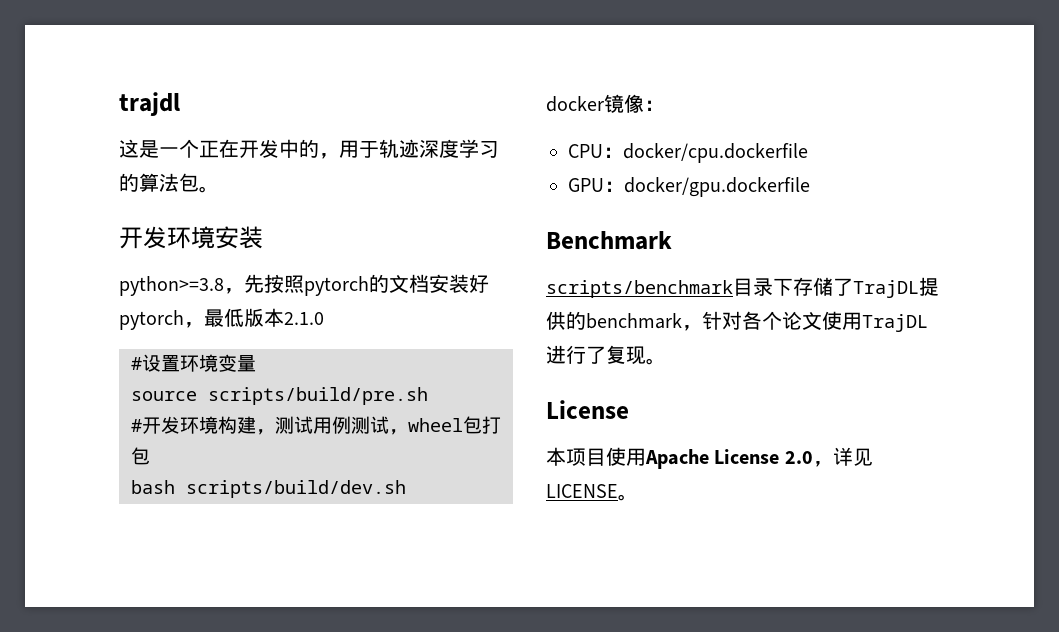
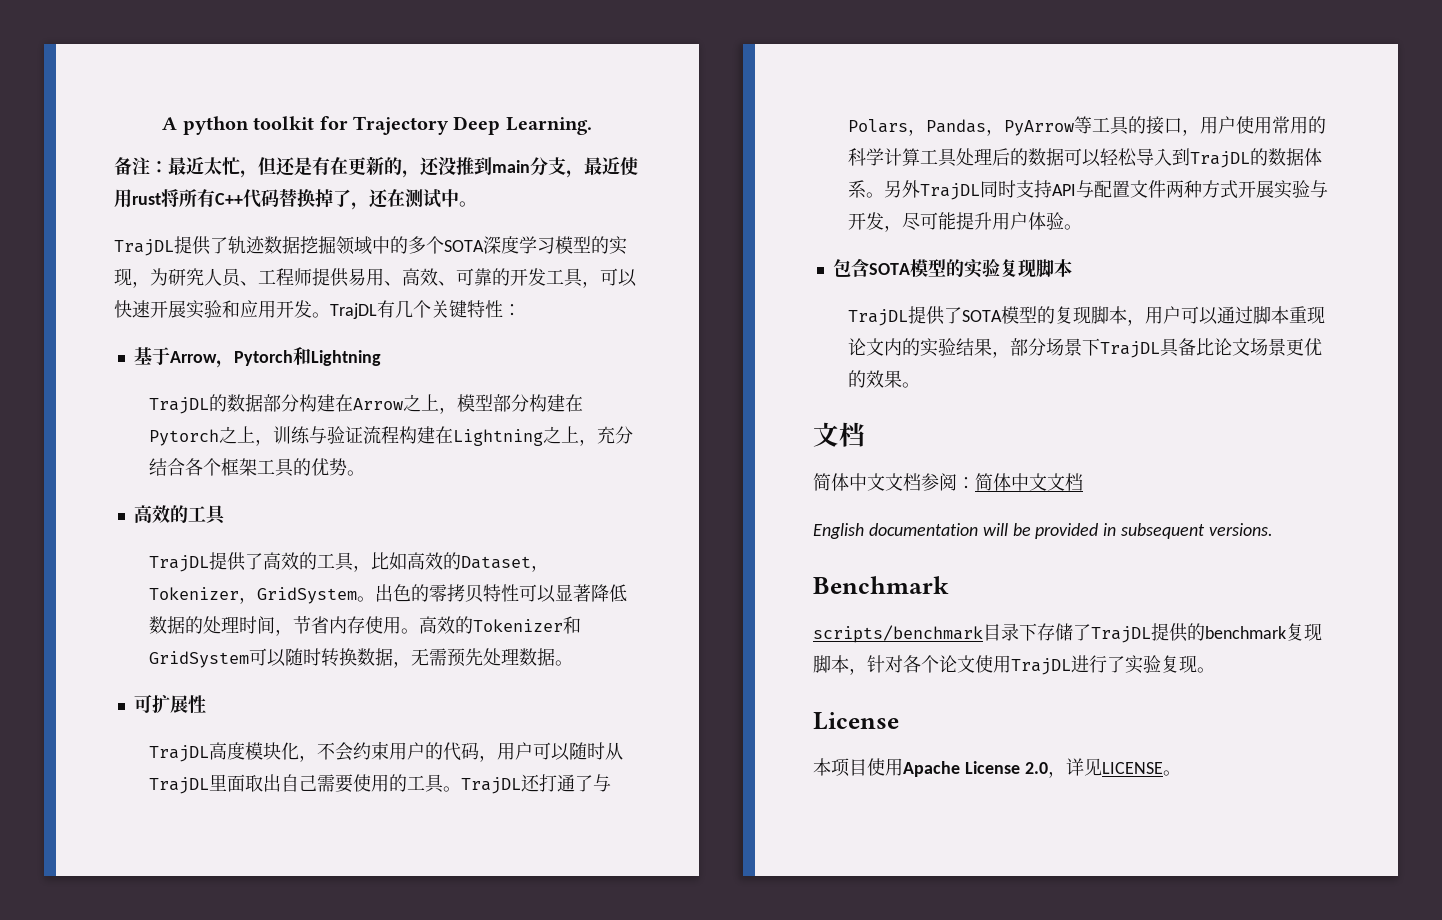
[119,92,180,116] [119,139,499,159] [119,173,219,193] [119,226,263,249] [119,274,489,296] [119,308,324,330] [131,354,256,372] [131,387,428,405] [131,416,501,435] [131,447,150,465] [131,480,406,498] [546,94,664,113] [568,143,808,163] [568,177,810,197] trajdl // 这是一个正在开发中的，用于轨迹深度学习的算法包。 // 开发环境安装 // python>=3.8，先按照pytorch的文档安装好pytorch，最低版本2.1.0 // #设置环境变量 // source scripts/build/pre.sh // #开发环境构建，测试用例测试，wheel包打包 // bash scripts/build/dev.sh // docker镜像： // CPU：docker/cpu.dockerfile // GPU：docker/gpu.dockerfile -> [162,116,592,135] [114,157,638,178] [114,188,477,210] [114,236,627,256] [114,268,637,288] [114,300,521,319] [133,347,381,368] [149,394,584,414] [149,426,634,446] [149,458,366,477] [133,505,227,525] [149,552,550,572] [149,584,628,604] [149,616,582,636] [149,648,574,668] [133,694,206,714] [149,742,624,762] [149,774,612,794] [848,116,1327,136] [848,148,1323,168] [848,180,1329,200] [848,212,1083,232] [832,258,1072,278] [848,306,1326,326] [848,338,1323,358] [848,370,921,388] [813,422,865,447] [813,473,1083,491] [813,523,1274,539] A python toolkit for Trajectory Deep Learning. // 备注：最近太忙，但还是有在更新的，还没推到main分支，最近使用rust将所有C++代码替换掉了，还在测试中。 // TrajDL提供了轨迹数据挖掘领域中的多个SOTA深度学习模型的实现，为研究人员、工程师提供易用、高效、可靠的开发工具，可以快速开展实验和应用开发。TrajDL有几个关键特性： // 基于Arrow，Pytorch和Lightning // TrajDL的数据部分构建在Arrow之上，模型部分构建在Pytorch之上，训练与验证流程构建在Lightning之上，充分结合各个框架工具的优势。 // 高效的工具 // TrajDL提供了高效的工具，比如高效的Dataset，Tokenizer，GridSystem。出色的零拷贝特性可以显著降低数据的处理时间，节省内存使用。高效的Tokenizer和GridSystem可以随时转换数据，无需预先处理数据。 // 可扩展性 // TrajDL高度模块化，不会约束用户的代码，用户可以随时从TrajDL里面取出自己需要使用的工具。TrajDL还打通了与Polars，Pandas，PyArrow等工具的接口，用户使用常用的科学计算工具处理后的数据可以轻松导入到TrajDL的数据体系。另外TrajDL同时支持API与配置文件两种方式开展实验与开发，尽可能提升用户体验。 // 包含SOTA模型的实验复现脚本 // TrajDL提供了SOTA模型的复现脚本，用户可以通过脚本重现论文内的实验结果，部分场景下TrajDL具备比论文场景更优的效果。 // 文档 // 简体中文文档参阅：简体中文文档 // English documentation will be provided in subsequent versions.
(682, 321) none -> [1286,623,1322,641] [813,655,849,673] 复现脚本
(606, 355) none -> [1125,655,1161,674] 实验

